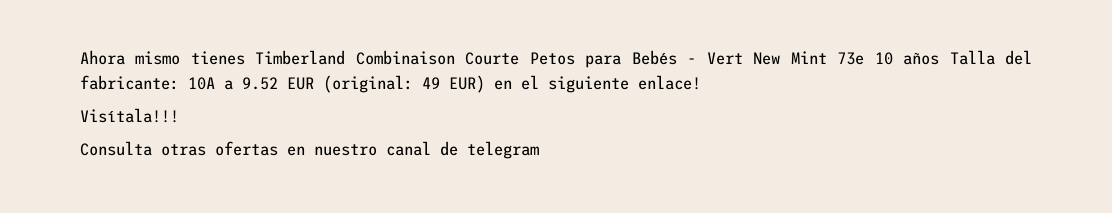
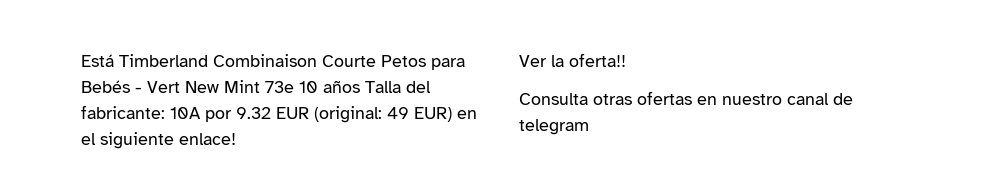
[80,50,245,65] Ahora mismo tienes -> [81,54,114,67] Está
[224,77,278,90] a 9.52 -> [205,107,271,122] por 9.32
[80,108,179,123] Visítala!!! -> [519,53,626,67] Ver la oferta!!

